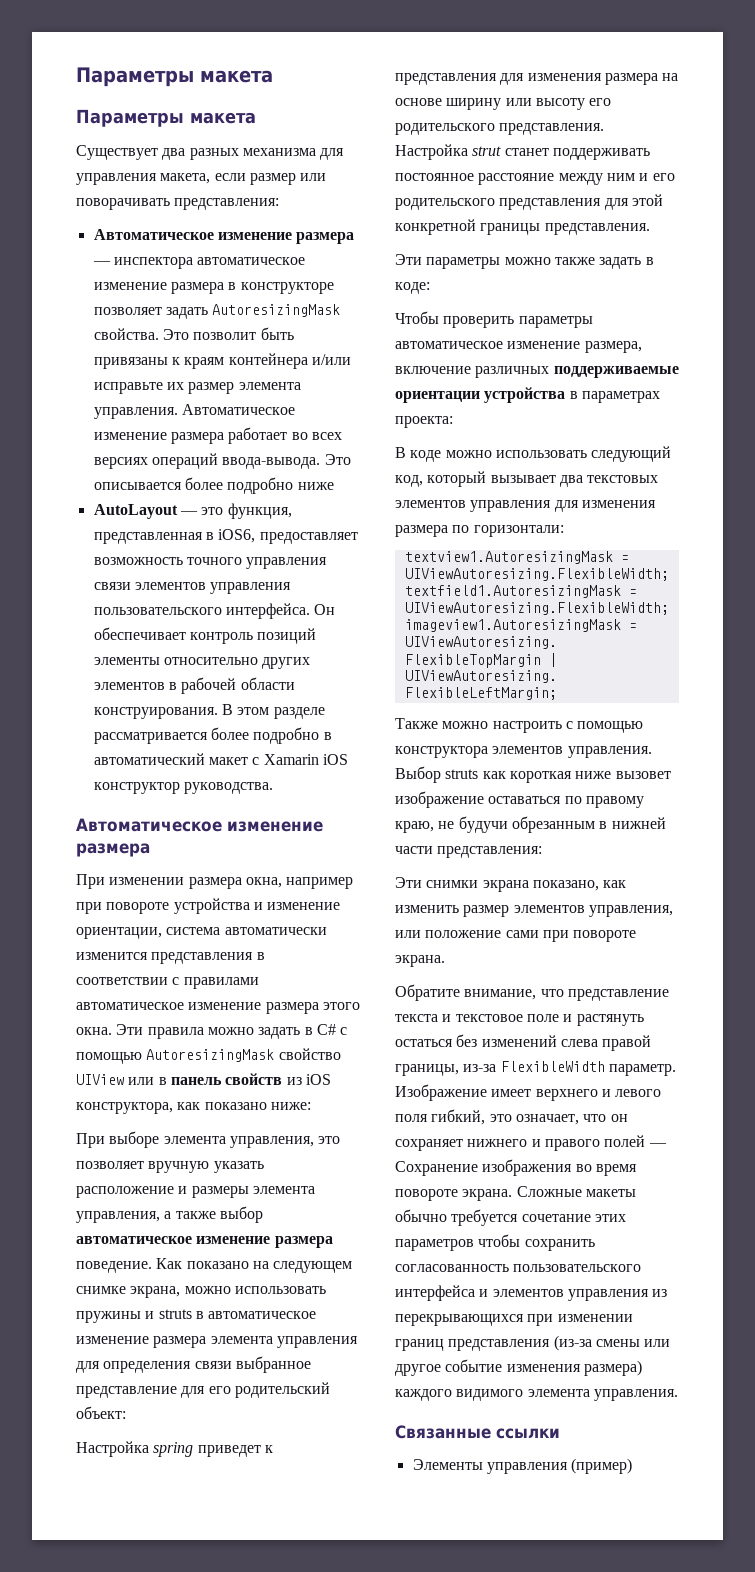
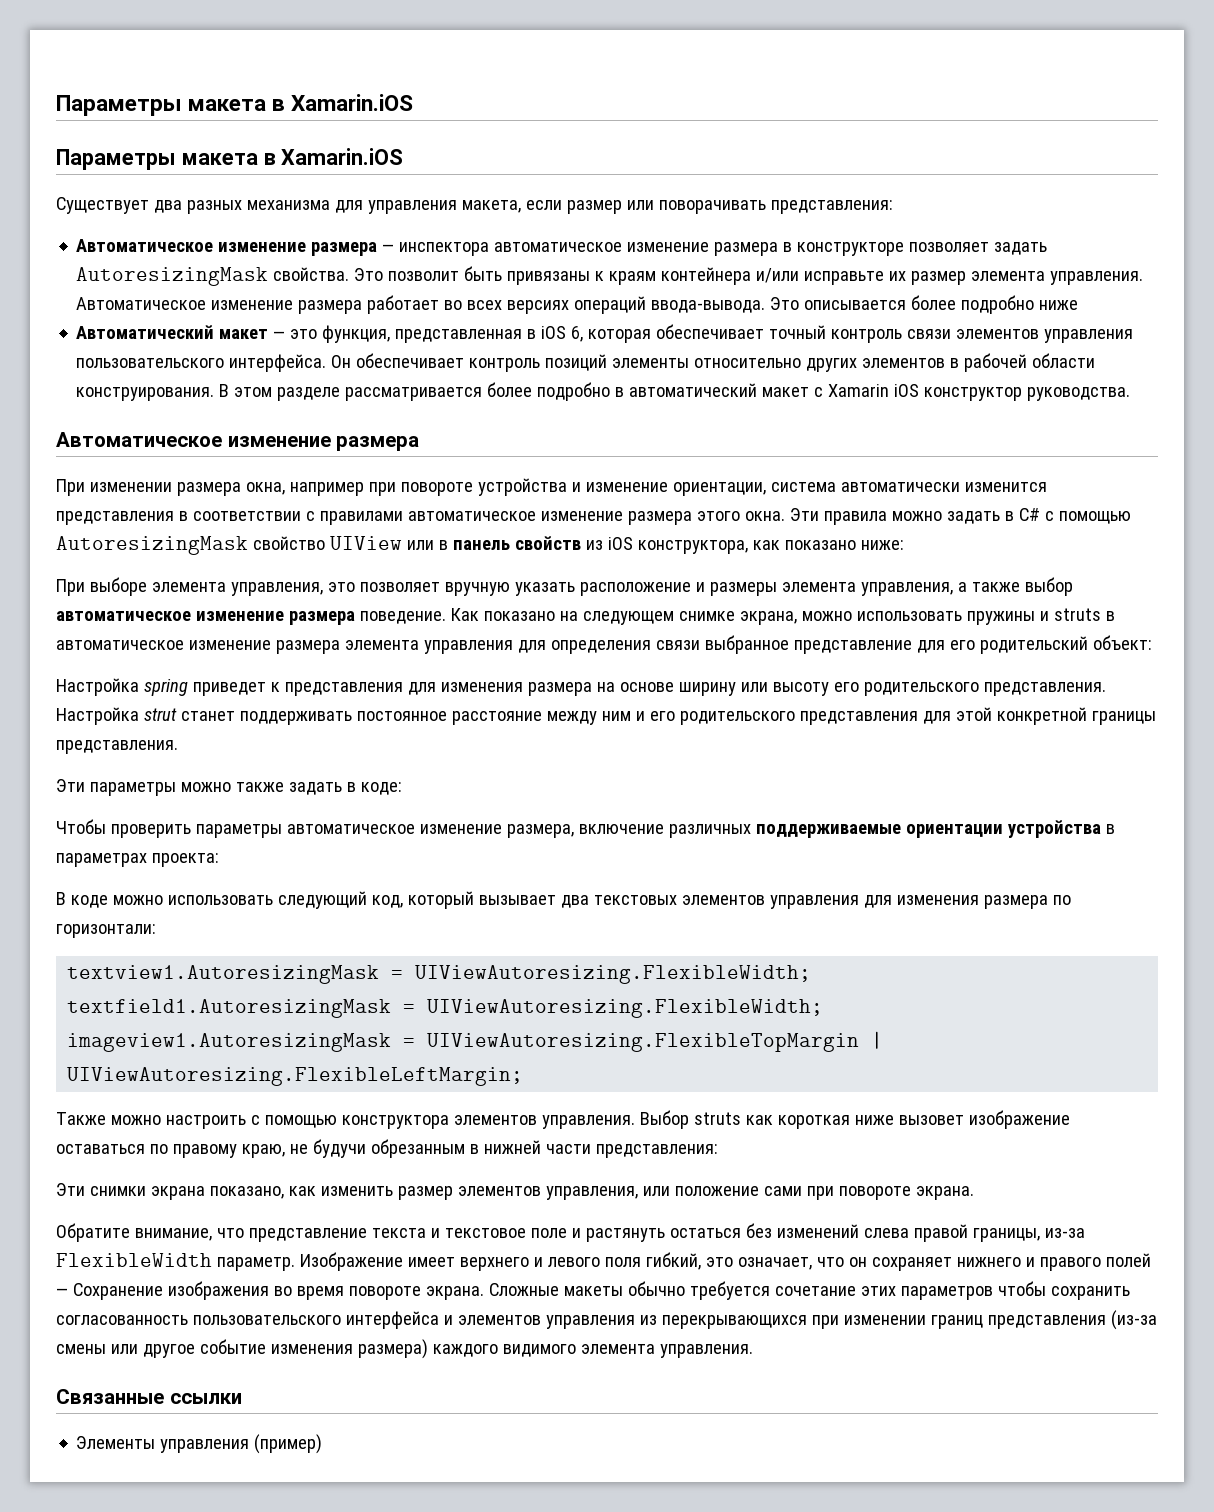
[76,67,273,87] [76,109,256,127] Параметры макета // Параметры макета -> [56,94,414,116] [56,148,404,170] Параметры макета в Xamarin.iOS // Параметры макета в Xamarin.iOS
[93,504,178,519] AutoLayout -> [76,325,269,339] Автоматический макет
[218,529,358,544] [93,557,328,569] iOS6, предоставляет возможность точного управления -> [541,324,903,343] iOS 6, которая обеспечивает точный контроль

